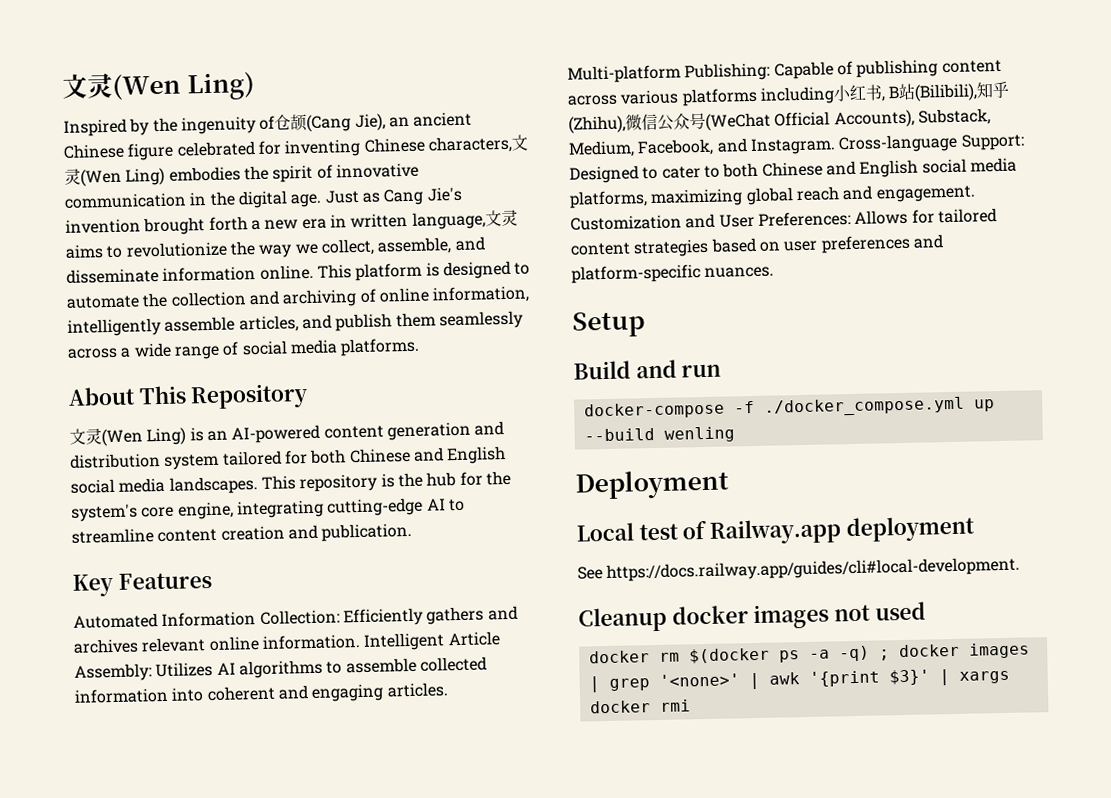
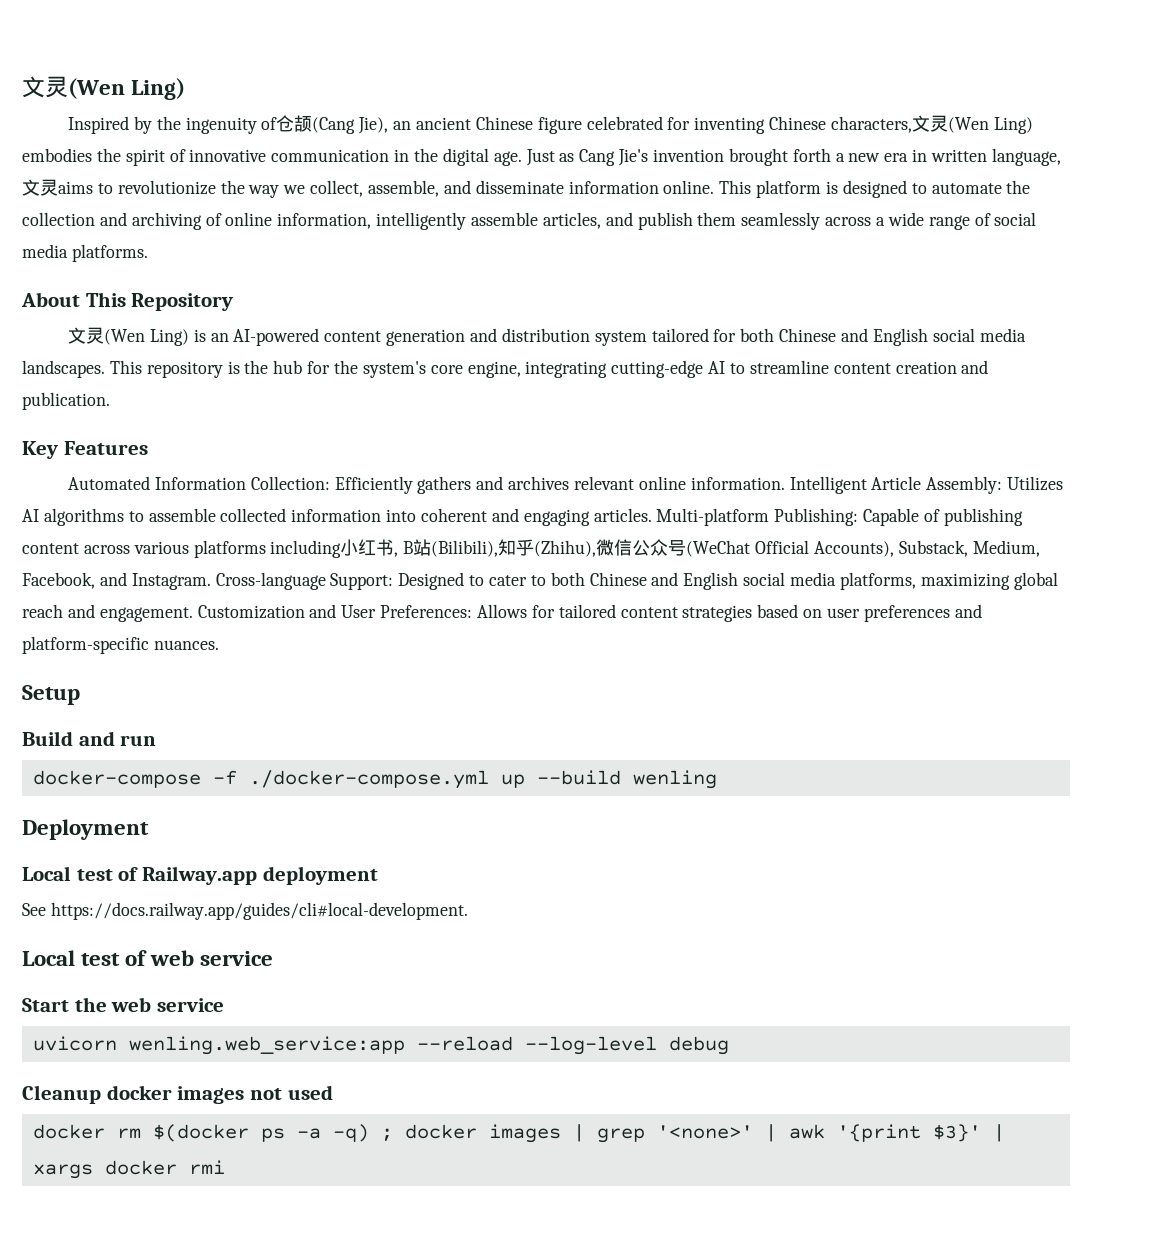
[763,396,965,417] ./docker_compose.yml -> [248,770,489,789] ./docker-compose.yml
(1021, 569) none -> [22,950,274,966] [22,997,225,1012] [32,1036,729,1055] // Local test of web service // Start the web service // uvicorn wenling.web_service:app --reload --log-level debug

